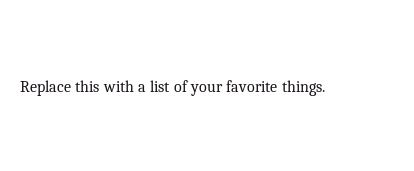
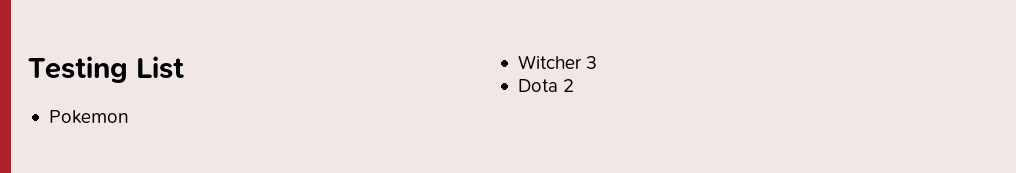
[20,80,325,96] Replace this with a list of your favorite things. -> [28,56,184,83] [48,110,129,124] [517,55,598,69] [517,79,575,92] Testing List // Pokemon // Witcher 3 // Dota 2

